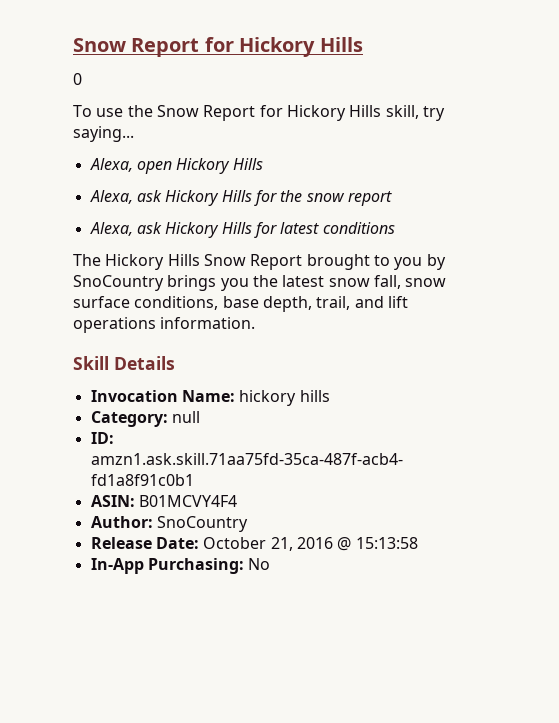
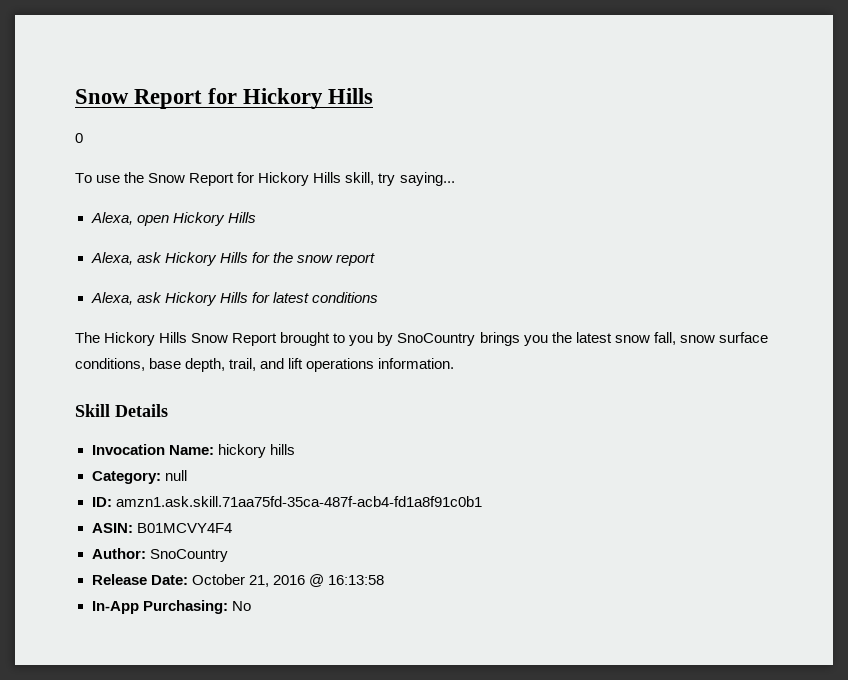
[355,537,418,549] 15:13:58 -> [327,575,384,585] 16:13:58

